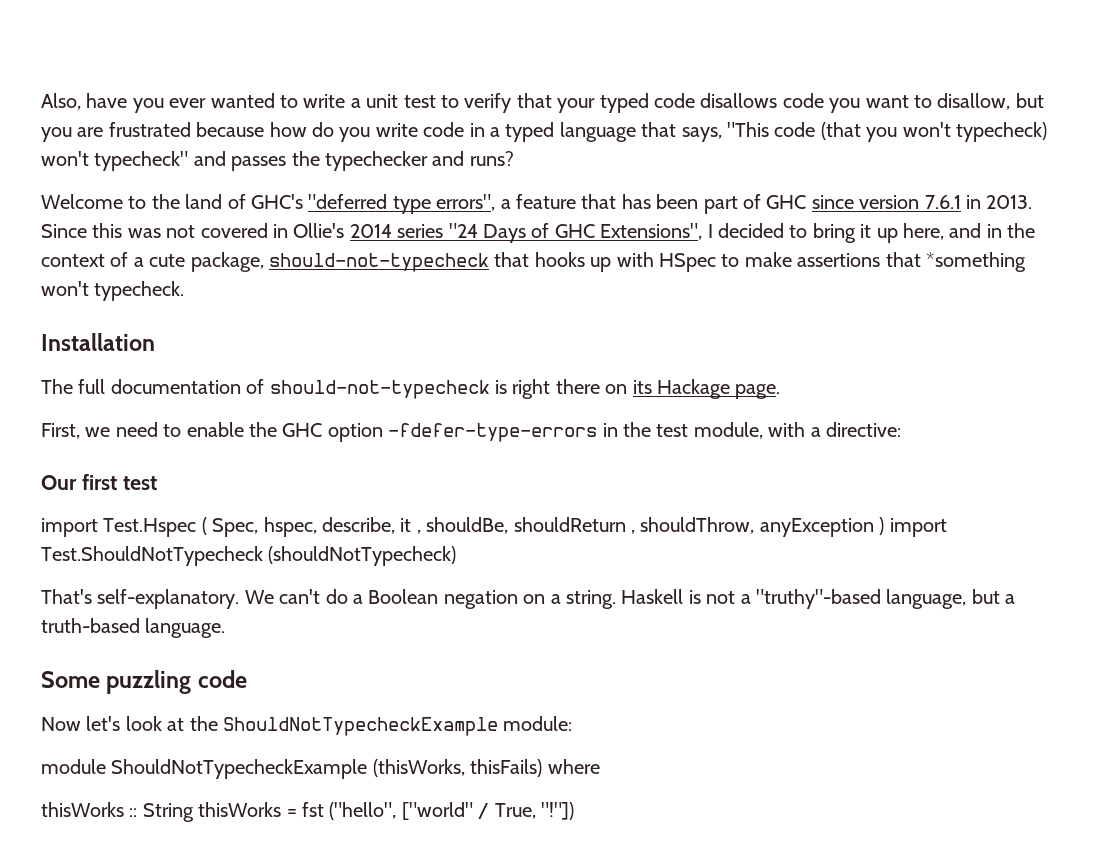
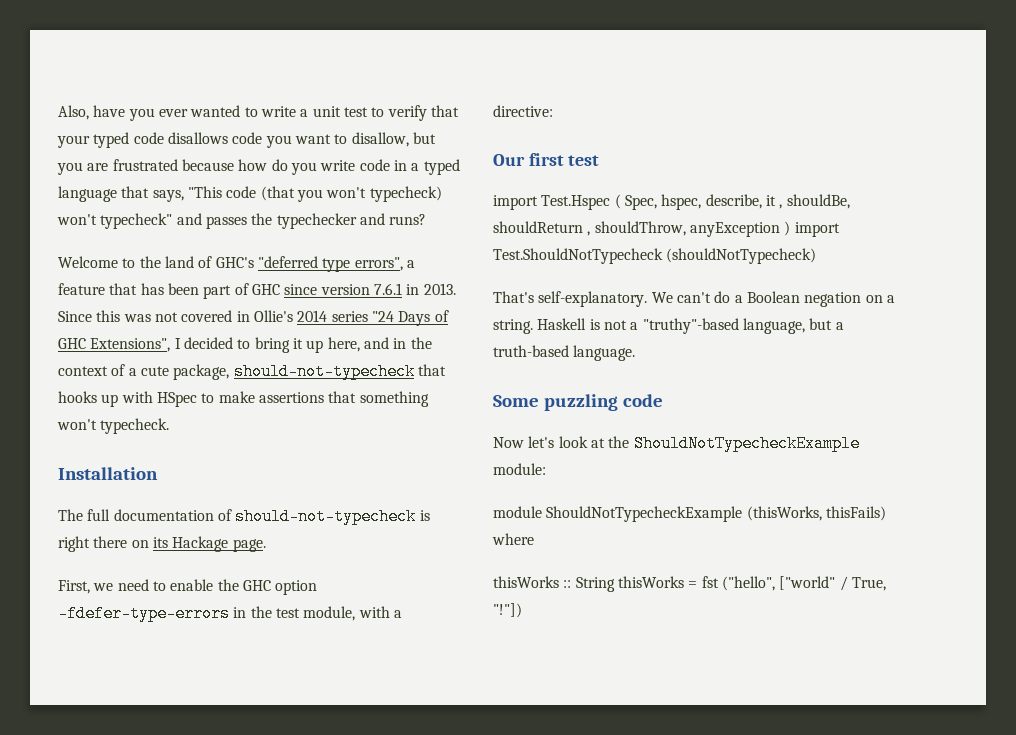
[925,252,1026,272] *something -> [359,391,429,407] something

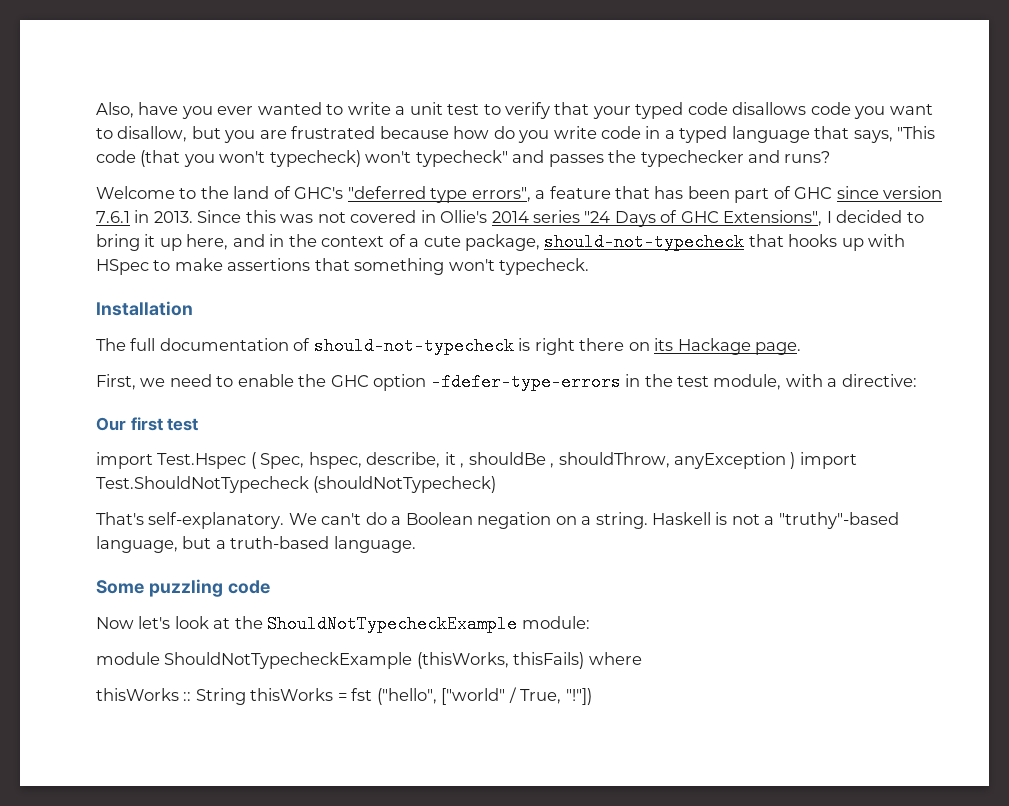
[786,194,850,209] [493,221,583,233] shouldBe, shouldReturn -> [468,452,546,465] shouldBe

